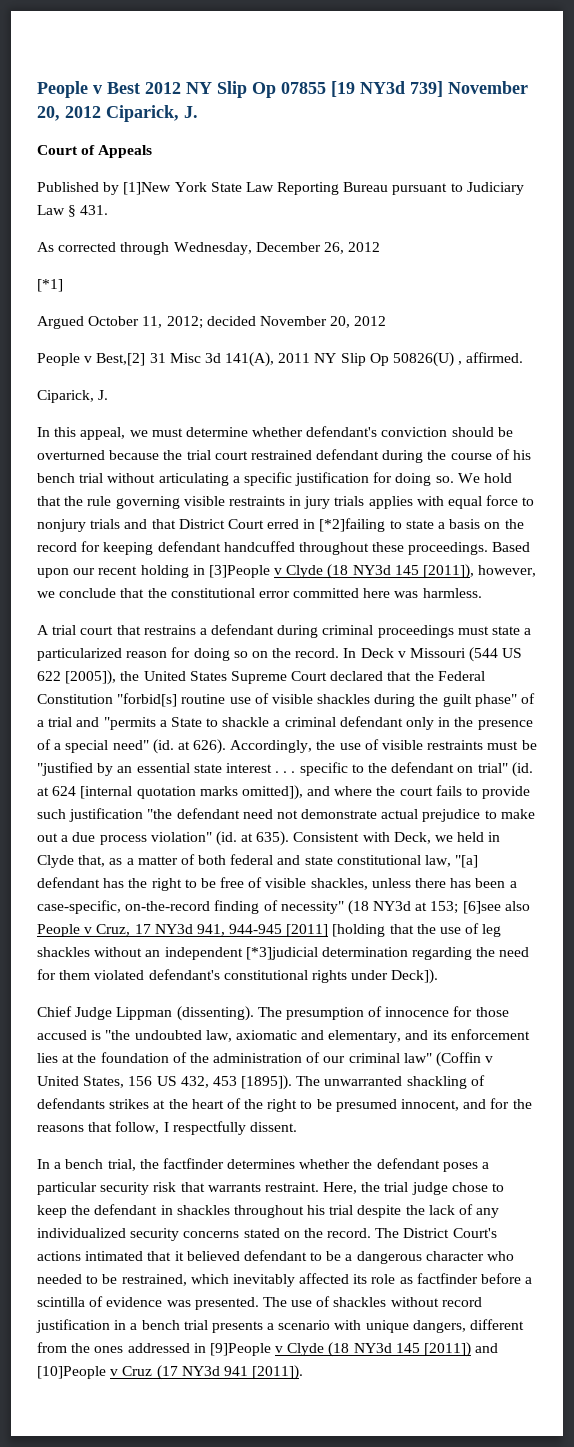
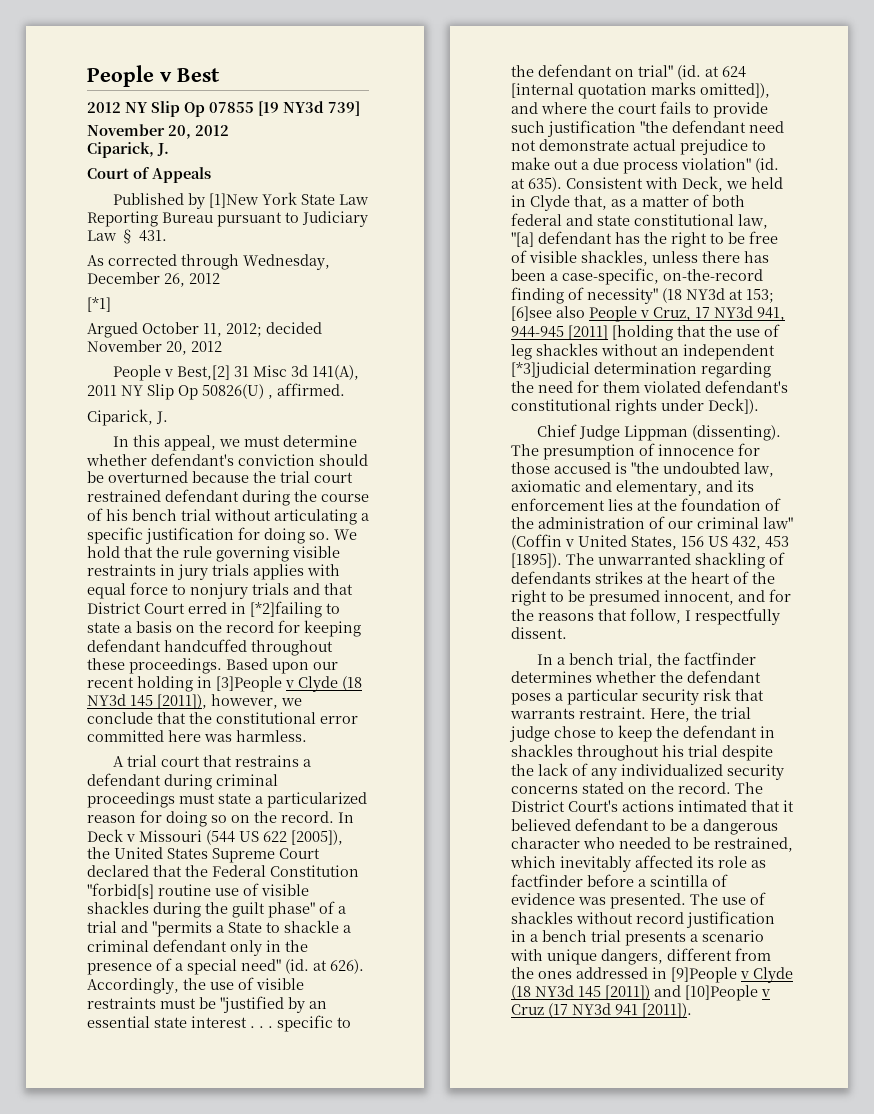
(140, 88) none -> (220, 75) //
[448,81,528,94] [37,106,101,121] November 20, 2012 -> [87,124,229,139] // November 20, 2012 //

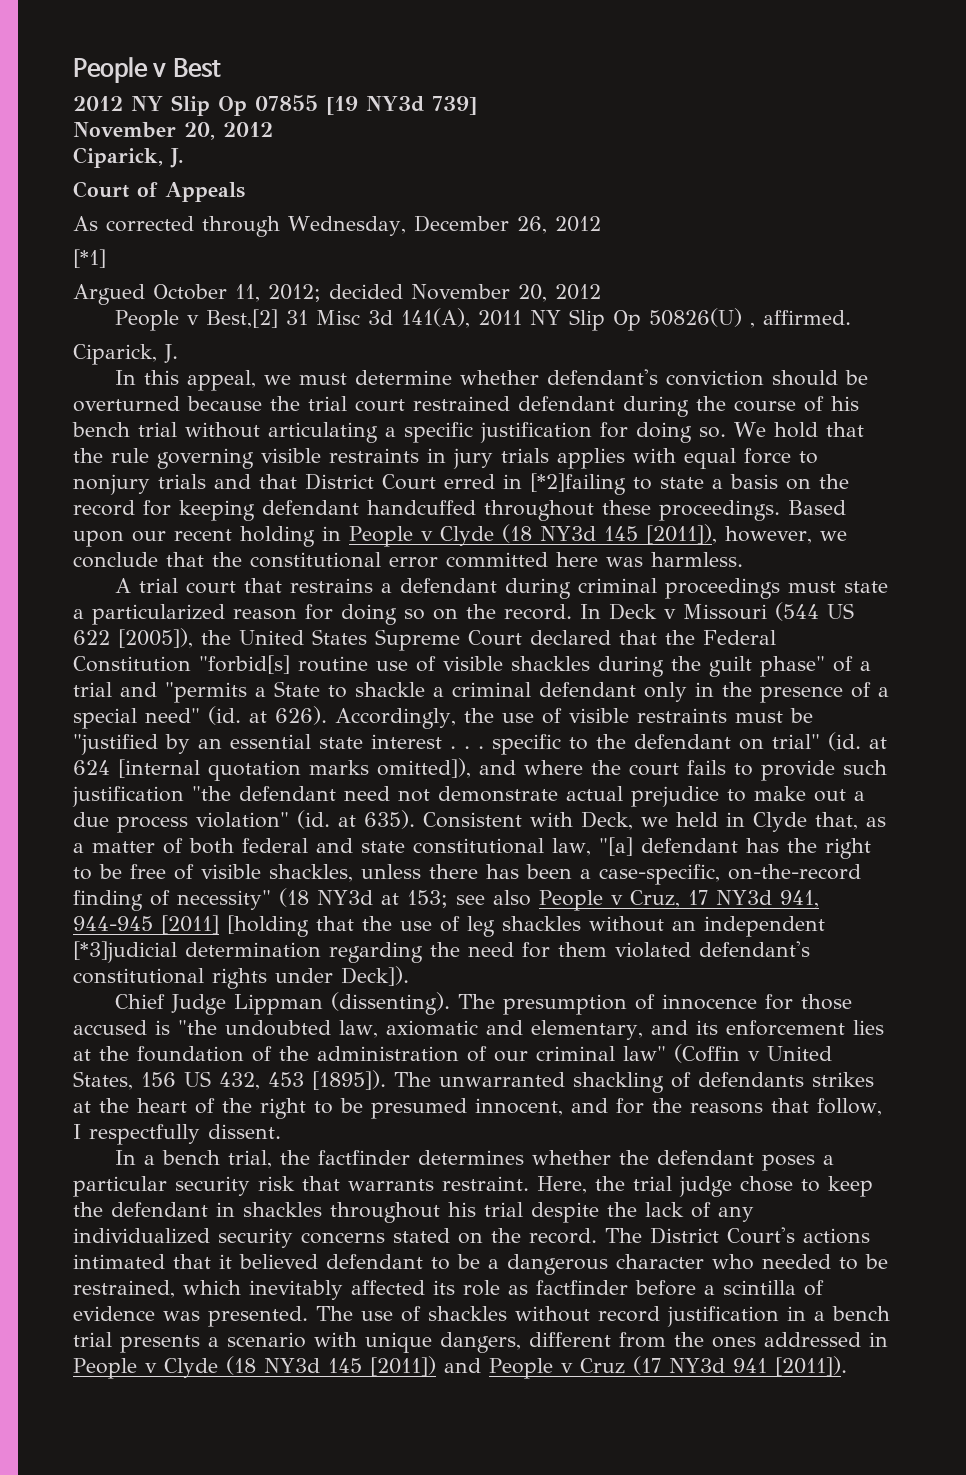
[113,192,370,209] [87,211,368,227] [87,229,167,244] // Published by [1]New York State Law Reporting Bureau pursuant to Judiciary Law § 431. -> (245, 192) none
[216,676,282,692] [3]People -> [349,526,413,547] People
[511,306,552,321] [6]see -> [456,895,485,905] see
[671,967,737,983] [9]People -> [73,1358,137,1379] People
[685,985,758,1001] [10]People -> [488,1358,553,1379] People

